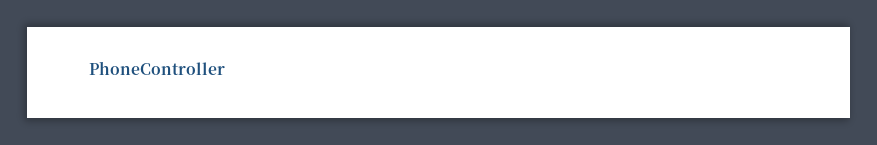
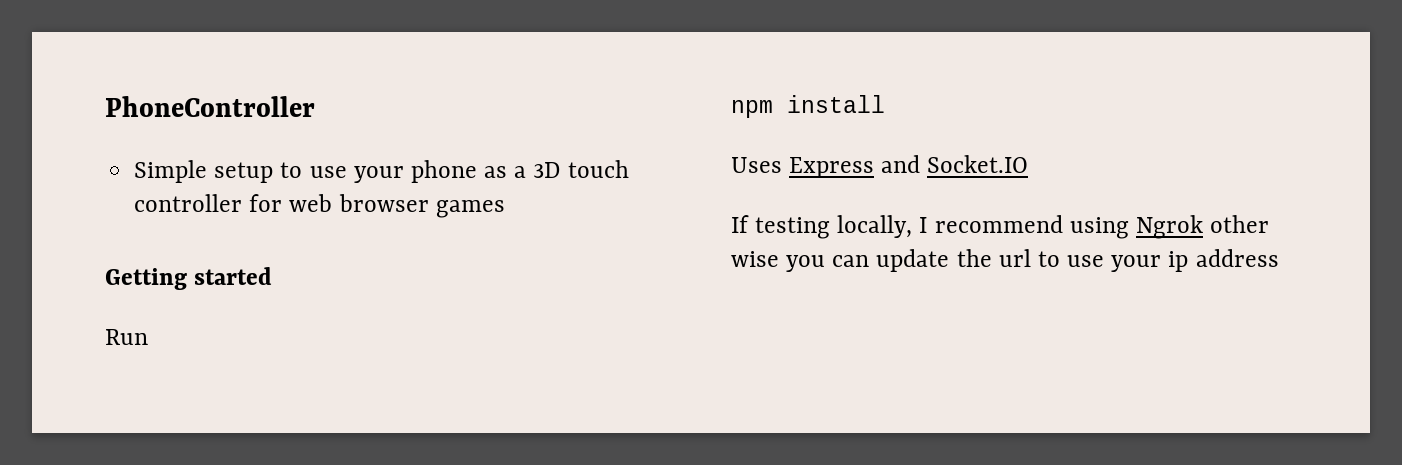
(225, 68) none -> [134,160,629,183] [134,194,505,218] [105,267,273,290] [105,329,148,345] [731,95,885,118] [731,155,1029,178] [731,215,1270,239] [731,249,1279,272] // Simple setup to use your phone as a 3D touch controller for web browser games // Getting started // Run // npm install // Uses Express and Socket.IO // If testing locally, I recommend using Ngrok other wise you can update the url to use your ip address

